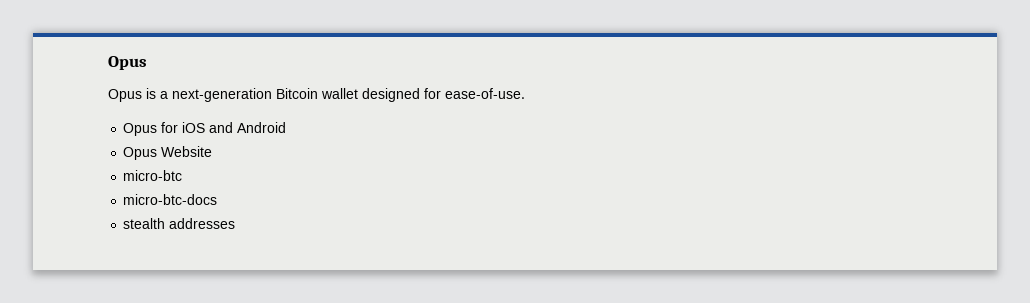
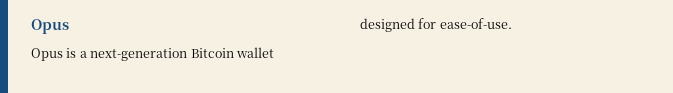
[123,122,287,136] [123,146,213,160] [123,170,183,181] [123,194,218,205] [123,218,236,229] // Opus for iOS and Android // Opus Website // micro-btc // micro-btc-docs // stealth addresses -> (512, 23) none

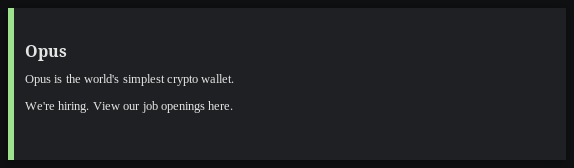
[79,47,274,61] [360,18,512,32] a next-generation Bitcoin wallet designed for ease-of-use. -> [65,74,235,86] [25,101,234,113] the world's simplest crypto wallet. // We're hiring. View our job openings here.

